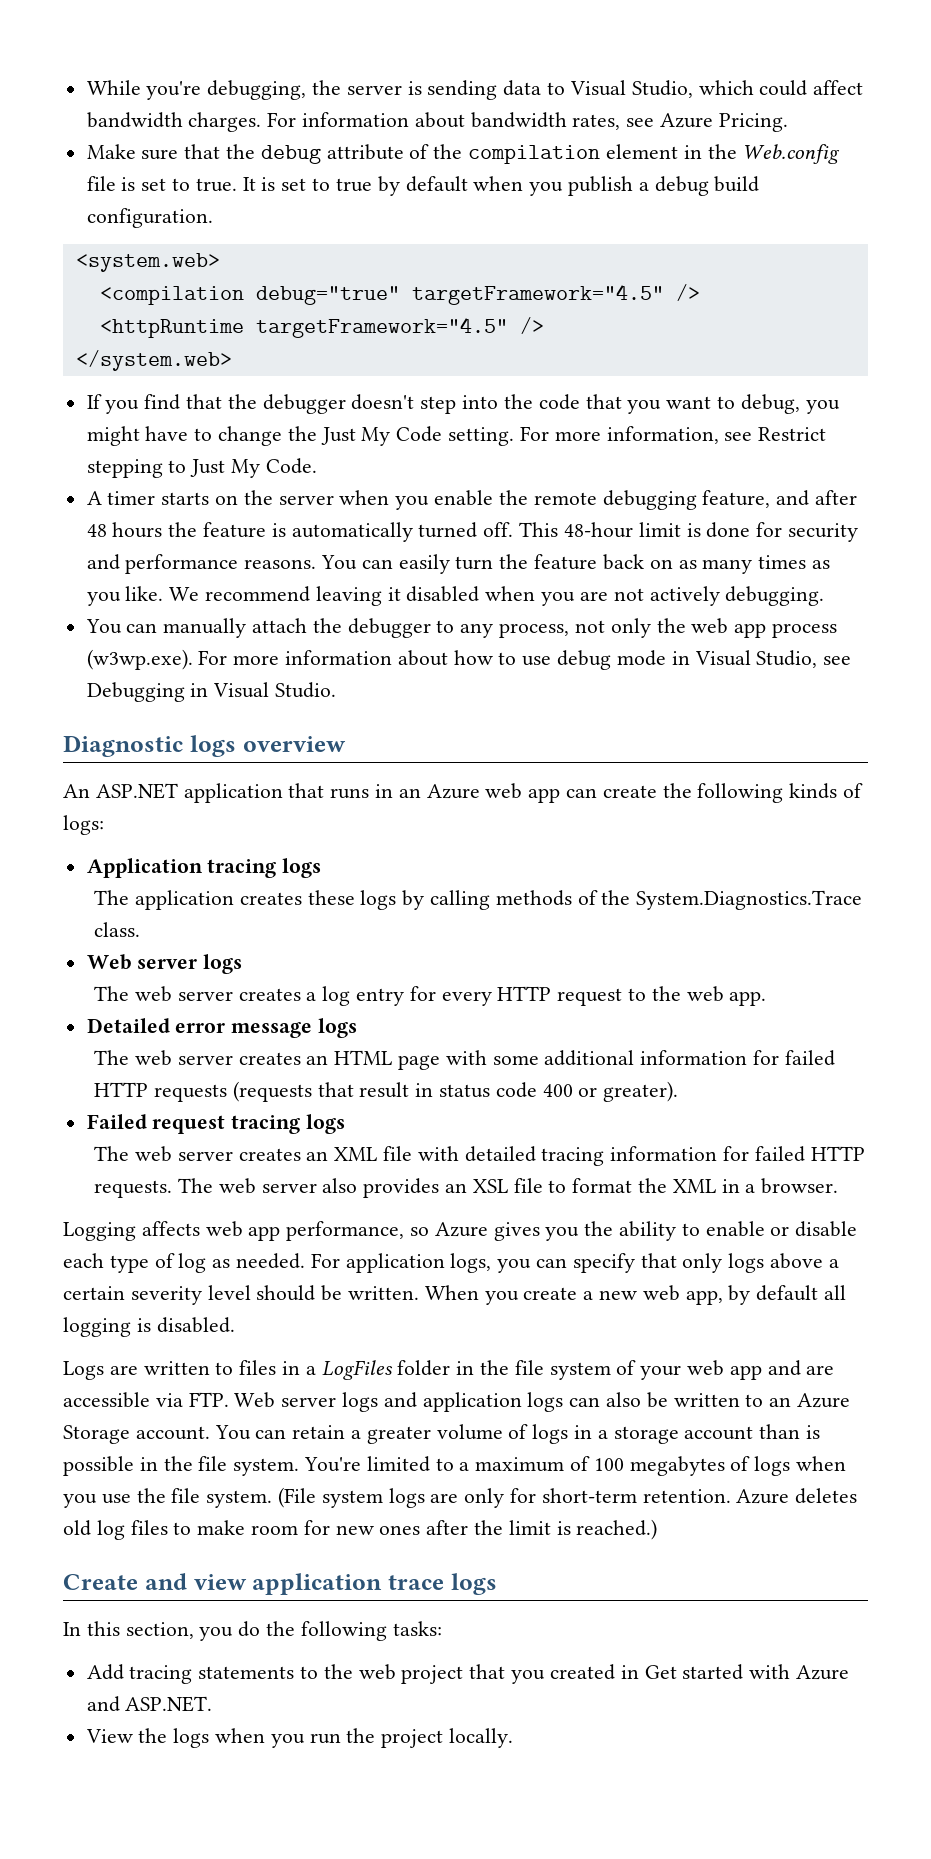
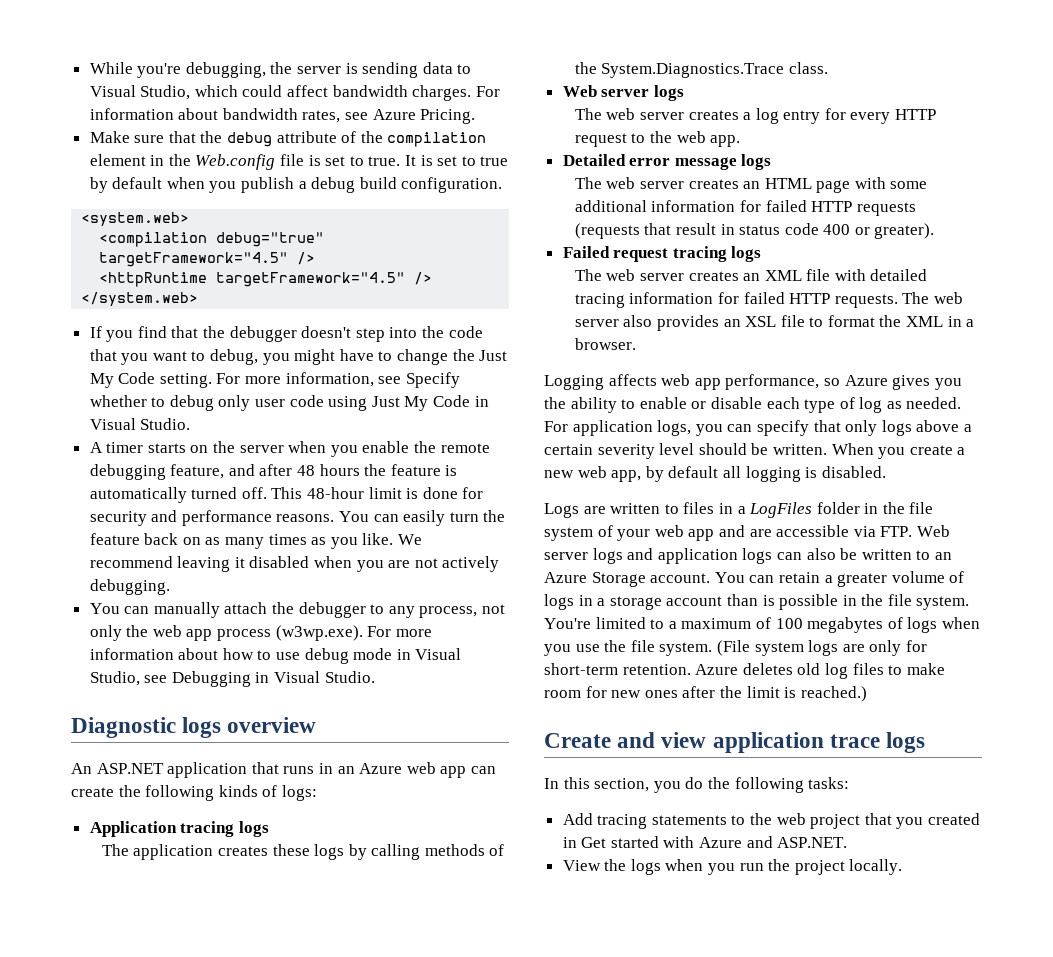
[758,427,827,441] [86,458,317,478] Restrict stepping to Just My Code. -> [405,372,460,388] [89,395,489,411] [89,418,191,430] Specify whether to debug only user code using Just My Code in Visual Studio.

